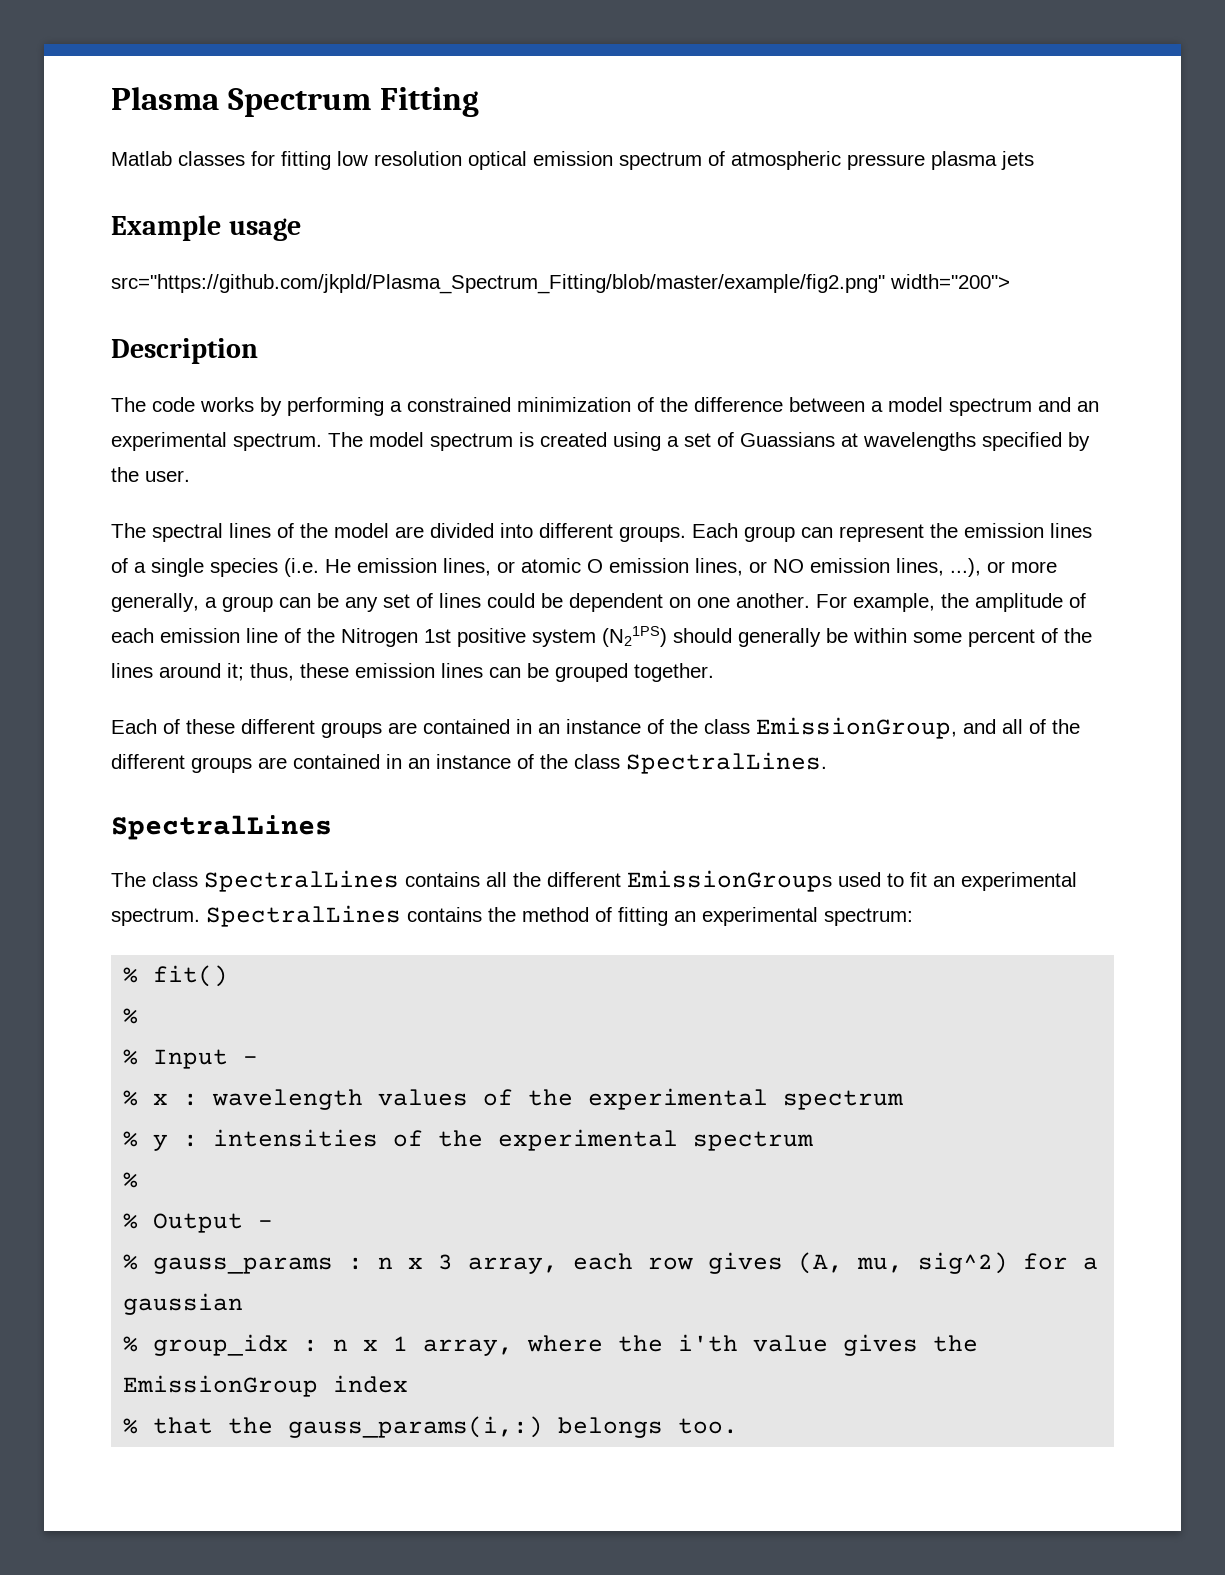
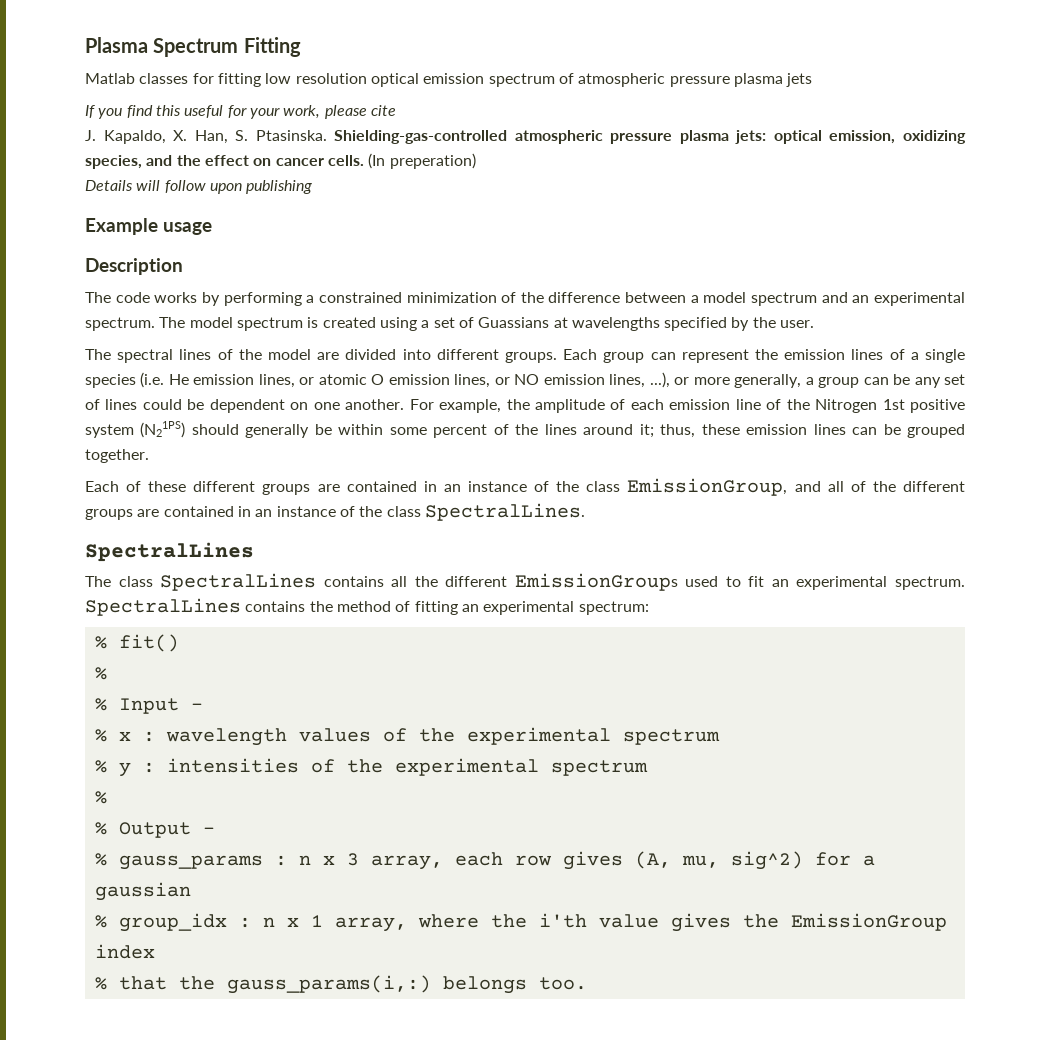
(1034, 160) none -> [85,105,396,119] [85,130,967,144] [85,153,476,169] [85,180,313,194] // If you find this useful for your work, please cite // J. Kapaldo, X. Han, S. Ptasinska. Shielding-gas-controlled atmospheric pressure plasma jets: optical emission, oxidizing species, and the effect on cancer cells. (In preperation) // Details will follow upon publishing
[111,274,1010,294] // src="https://github.com/jkpld/Plasma_Spectrum_Fitting/blob/master/example/fig2.png" width="200"> -> (212, 228) none

